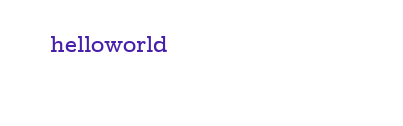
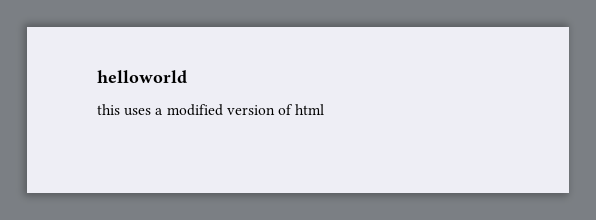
(168, 44) none -> [97,104,325,116] // this uses a modified version of html

